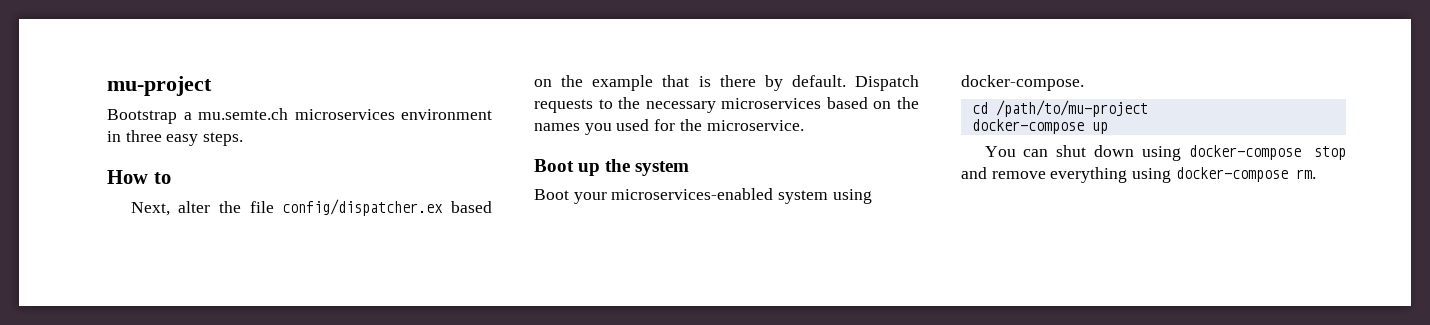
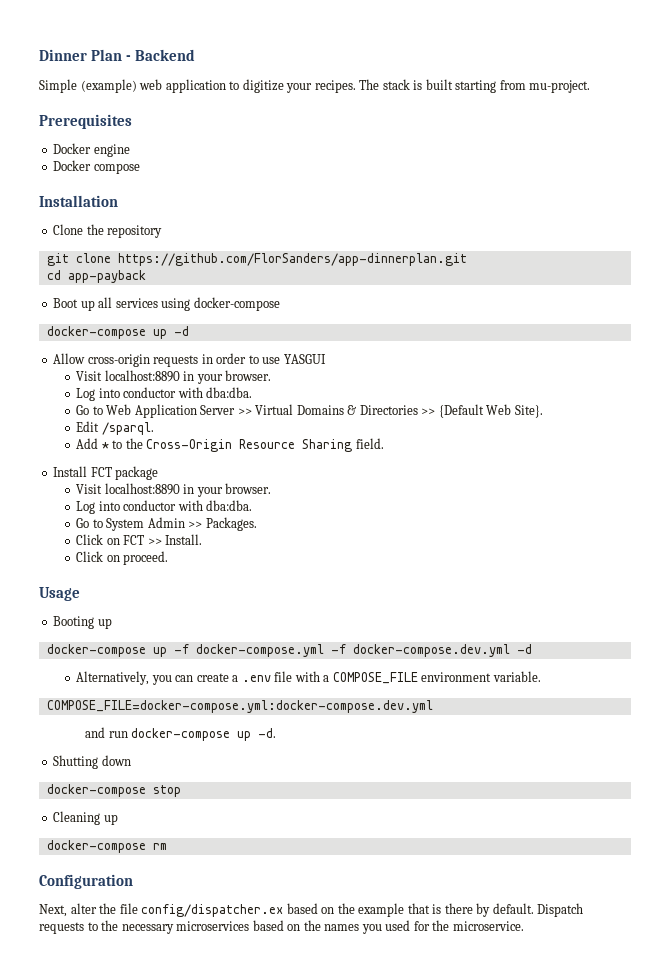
[107,76,212,96] [107,108,492,124] [107,130,244,146] [107,170,171,184] mu-project // Bootstrap a mu.semte.ch microservices environment in three easy steps. // How to -> [39,49,196,61] [39,79,591,93] [39,114,132,129] [53,143,130,157] [53,160,140,174] [39,195,118,207] [53,224,163,238] [46,253,467,266] [46,270,146,283] [53,297,280,311] [46,326,189,339] [53,353,326,367] [76,370,272,384] [76,387,253,401] [76,404,543,418] [76,421,154,435] [76,438,384,452] [53,466,159,480] [76,483,272,497] [76,500,253,514] [76,517,257,531] [76,534,203,545] [76,551,169,565] [39,587,80,601] [53,616,112,629] [46,644,532,657] [76,671,541,685] [46,700,433,713] [84,727,277,741] [53,755,131,769] [46,784,181,797] [53,811,118,825] [46,840,167,853] [39,874,133,889] Dinner Plan - Backend // Simple (example) web application to digitize your recipes. The stack is built starting from mu-project. // Prerequisites // Docker engine // Docker compose // Installation // Clone the repository // git clone https://github.com/FlorSanders/app-dinnerplan.git // cd app-payback // Boot up all services using docker-compose // docker-compose up -d // Allow cross-origin requests in order to use YASGUI // Visit localhost:8890 in your browser. // Log into conductor with dba:dba. // Go to Web Application Server >> Virtual Domains & Directories >> {Default Web Site}. // Edit /sparql. // Add * to the Cross-Origin Resource Sharing field. // Install FCT package // Visit localhost:8890 in your browser. // Log into conductor with dba:dba. // Go to System Admin >> Packages. // Click on FCT >> Install. // Click on proceed. // Usage // Booting up // docker-compose up -f docker-compose.yml -f docker-compose.dev.yml -d // Alternatively, you can create a .env file with a COMPOSE_FILE environment variable. // COMPOSE_FILE=docker-compose.yml:docker-compose.dev.yml // and run docker-compose up -d. // Shutting down // docker-compose stop // Cleaning up // docker-compose rm // Configuration
[534,159,690,176] [534,188,872,204] [961,75,1084,91] [971,100,1148,117] [971,119,1108,134] [984,145,1346,161] [961,167,1316,183] // Boot up the system // Boot your microservices-enabled system using docker-compose. // cd /path/to/mu-project // docker-compose up // You can shut down using docker-compose stop and remove everything using docker-compose rm. -> (524, 926) none

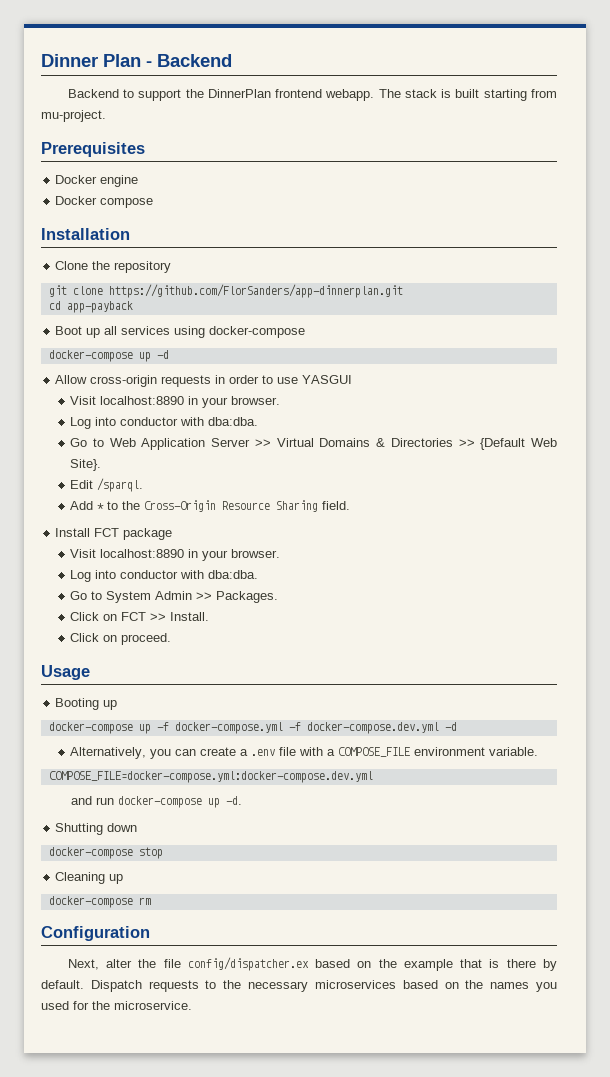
[39,79,356,93] Simple (example) web application to digitize your recipes. -> [67,89,375,101] Backend to support the DinnerPlan frontend webapp.

